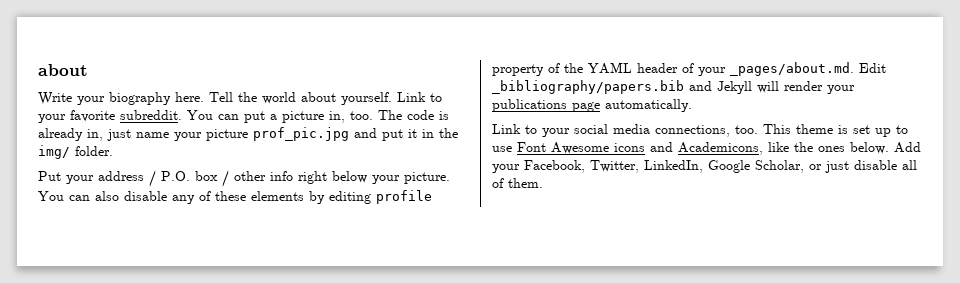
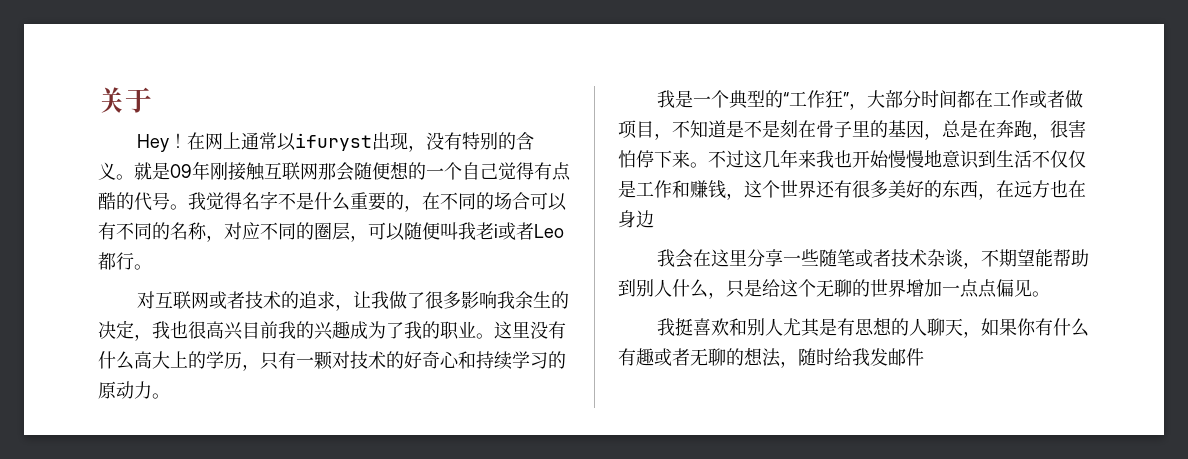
[38,64,88,76] [38,92,442,105] [38,110,449,123] [38,127,458,141] [38,145,113,159] [38,170,450,187] [38,190,432,204] [492,62,886,76] [492,80,855,94] [492,99,692,112] [492,124,908,137] [492,142,921,155] [492,160,917,173] [492,178,543,188] about // Write your biography here. Tell the world about yourself. Link to your favorite subreddit. You can put a picture in, too. The code is already in, just name your picture prof_pic.jpg and put it in the img/ folder. // Put your address / P.O. box / other info right below your picture. You can also disable any of these elements by editing profile property of the YAML header of your _pages/about.md. Edit _bibliography/papers.bib and Jekyll will render your publications page automatically. // Link to your social media connections, too. This theme is set up to use Font Awesome icons and Academicons, like the ones below. Add your Facebook, Twitter, LinkedIn, Google Scholar, or just disable all of them. -> [98,87,152,113] [137,132,535,152] [98,161,571,181] [98,191,567,212] [98,222,564,242] [98,252,152,270] [137,291,570,311] [98,320,566,341] [98,351,566,371] [98,381,170,399] [657,90,1084,110] [618,119,1086,140] [618,149,1086,169] [618,180,1086,200] [618,210,654,228] [657,249,1090,269] [618,279,1050,299] [657,317,1090,338] [618,347,924,368] 关于 // Hey！在网上通常以ifuryst出现，没有特别的含义。就是09年刚接触互联网那会随便想的一个自己觉得有点酷的代号。我觉得名字不是什么重要的，在不同的场合可以有不同的名称，对应不同的圈层，可以随便叫我老i或者Leo都行。 // 对互联网或者技术的追求，让我做了很多影响我余生的决定，我也很高兴目前我的兴趣成为了我的职业。这里没有什么高大上的学历，只有一颗对技术的好奇心和持续学习的原动力。 // 我是一个典型的“工作狂”，大部分时间都在工作或者做项目，不知道是不是刻在骨子里的基因，总是在奔跑，很害怕停下来。不过这几年来我也开始慢慢地意识到生活不仅仅是工作和赚钱，这个世界还有很多美好的东西，在远方也在身边 // 我会在这里分享一些随笔或者技术杂谈，不期望能帮助到别人什么，只是给这个无聊的世界增加一点点偏见。 // 我挺喜欢和别人尤其是有思想的人聊天，如果你有什么有趣或者无聊的想法，随时给我发邮件

